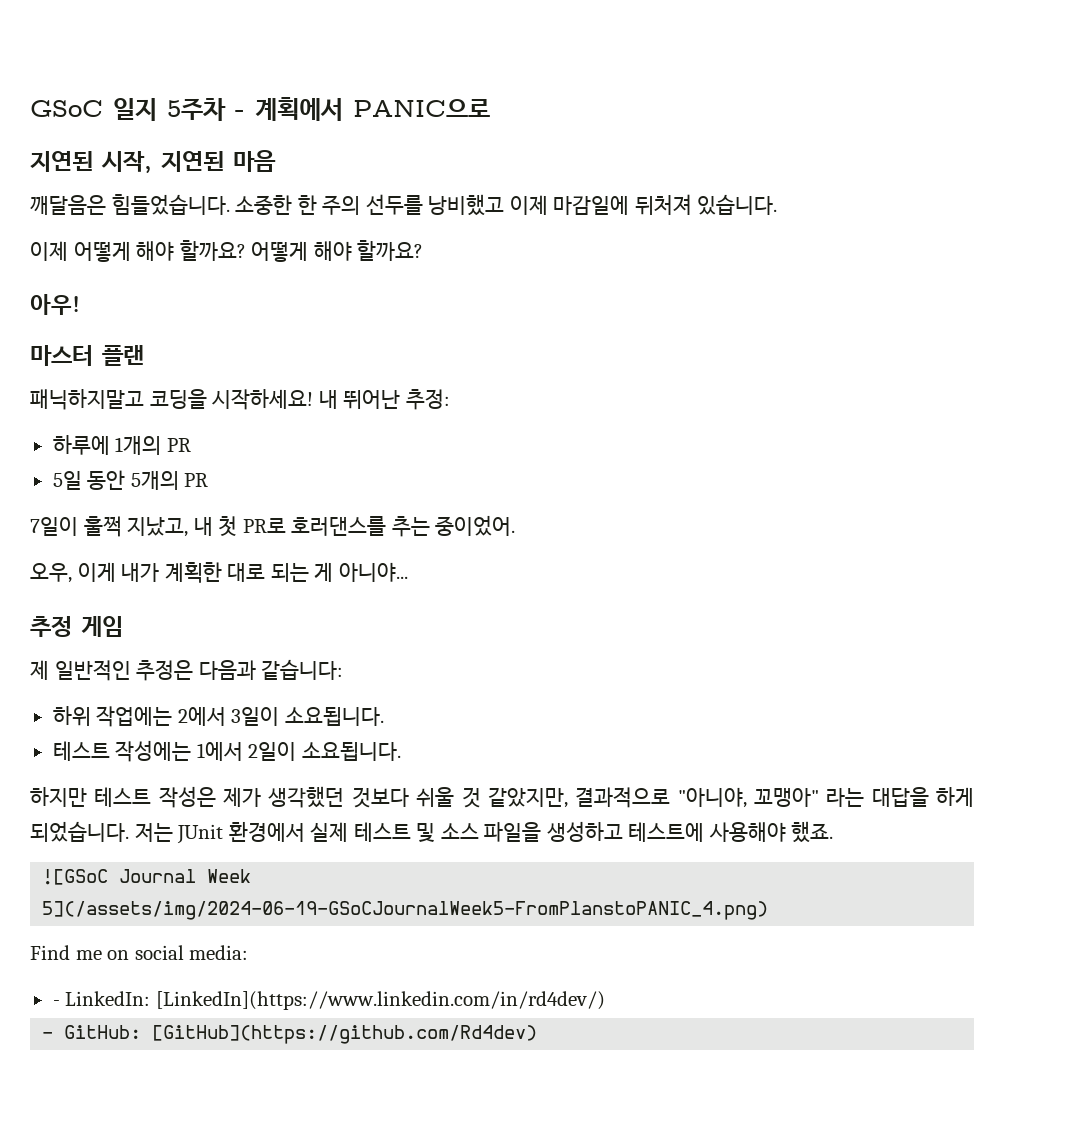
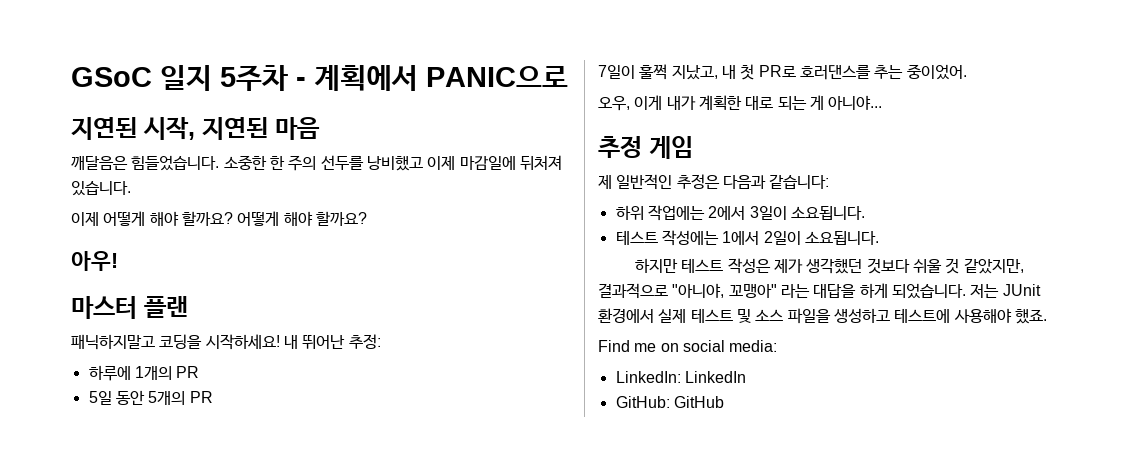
[42,869,252,885] [42,901,769,920] // ![GSoC Journal Week 5](/assets/img/2024-06-19-GSoCJournalWeek5-FromPlanstoPANIC_4.png) -> (1047, 316) none
[52,991,605,1010] [42,1025,538,1044] - LinkedIn: [LinkedIn](https://www.linkedin.com/in/rd4dev/) // - GitHub: [GitHub](https://github.com/Rd4dev) -> [615,371,746,383] [615,396,724,408] LinkedIn: LinkedIn // GitHub: GitHub

